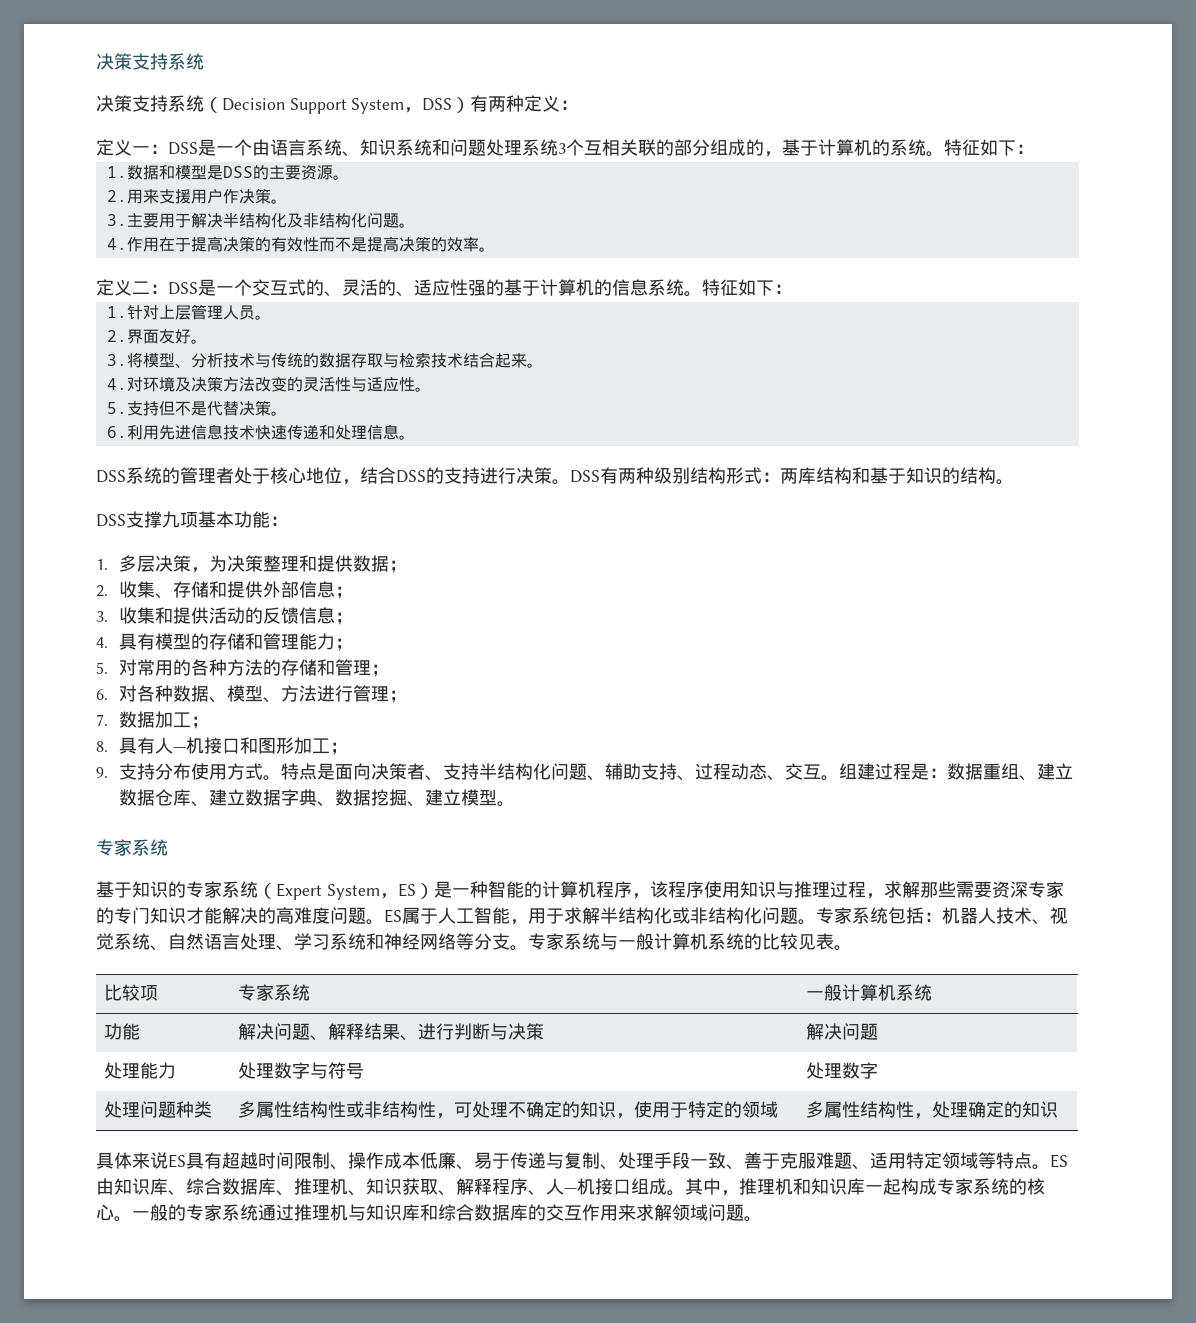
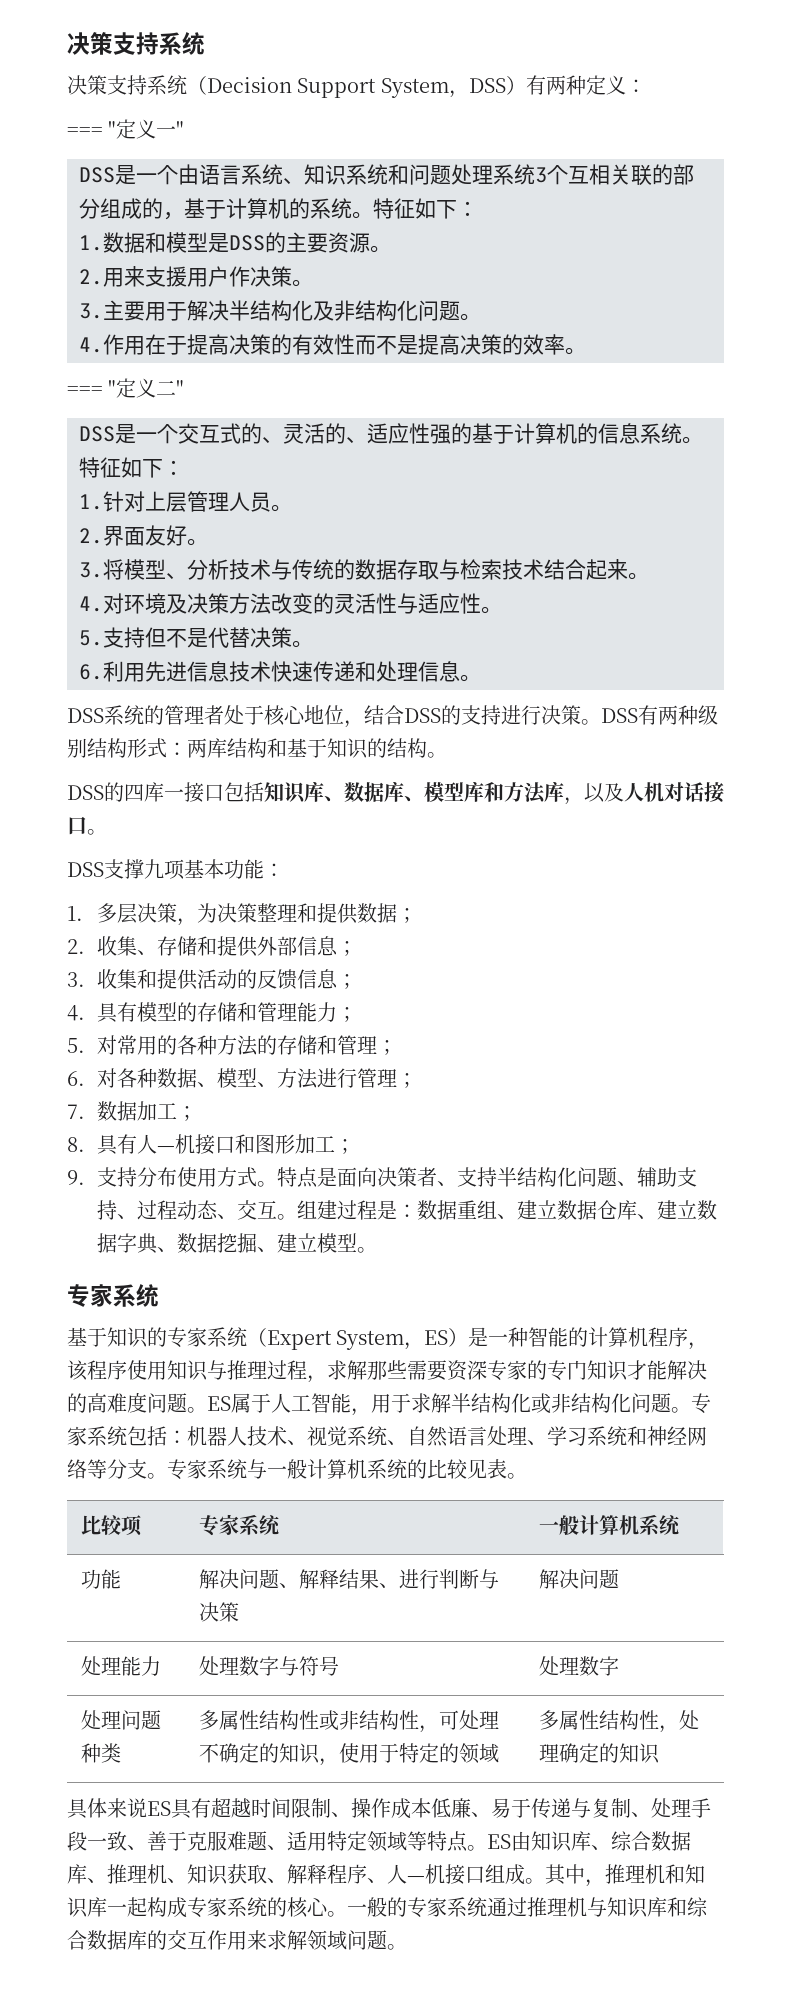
[96,139,168,156] 定义一： -> [67,119,185,139] === "定义一" //
[96,279,168,296] 定义二： -> [67,378,185,398] === "定义二" //
(1014, 482) none -> [67,781,724,805] [67,816,107,835] // DSS的四库一接口包括知识库、数据库、模型库和方法库，以及人机对话接口。

